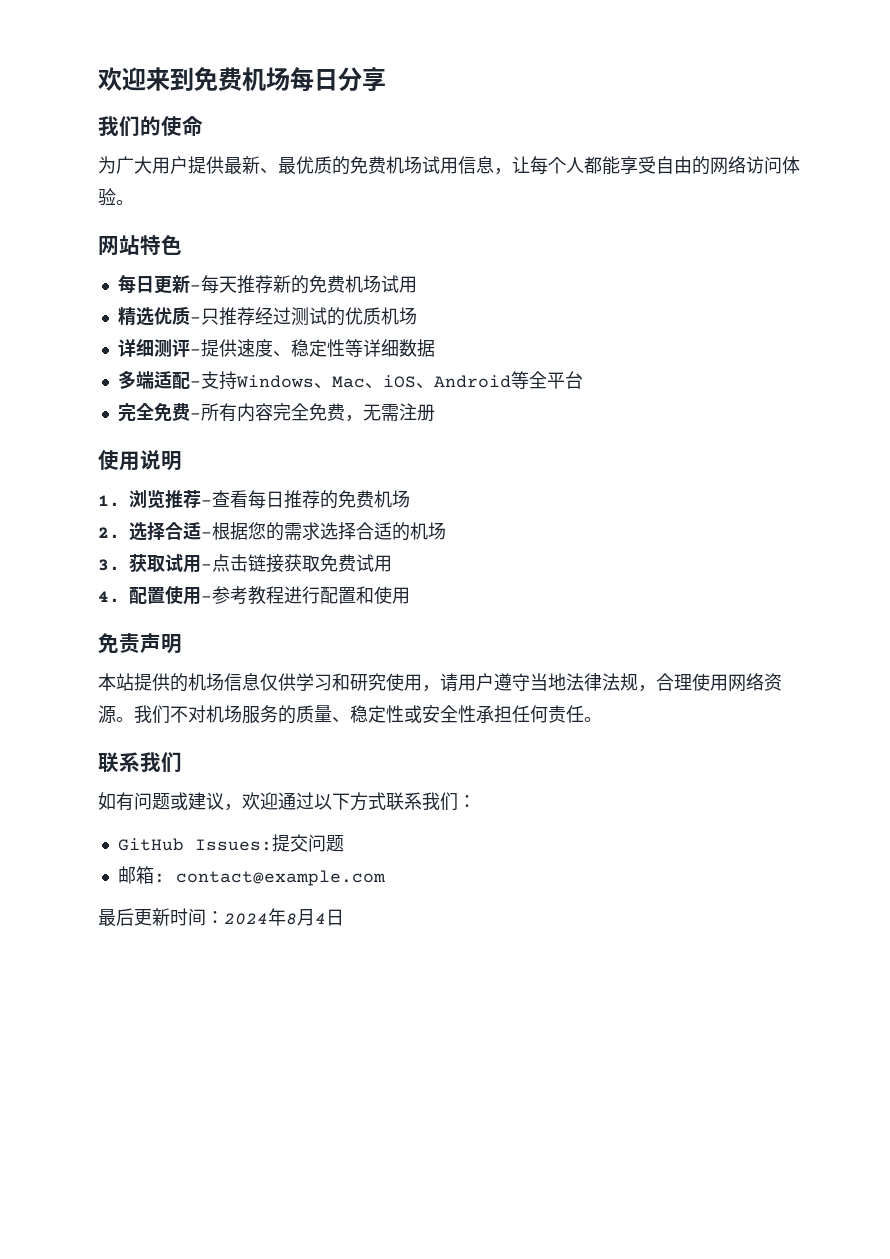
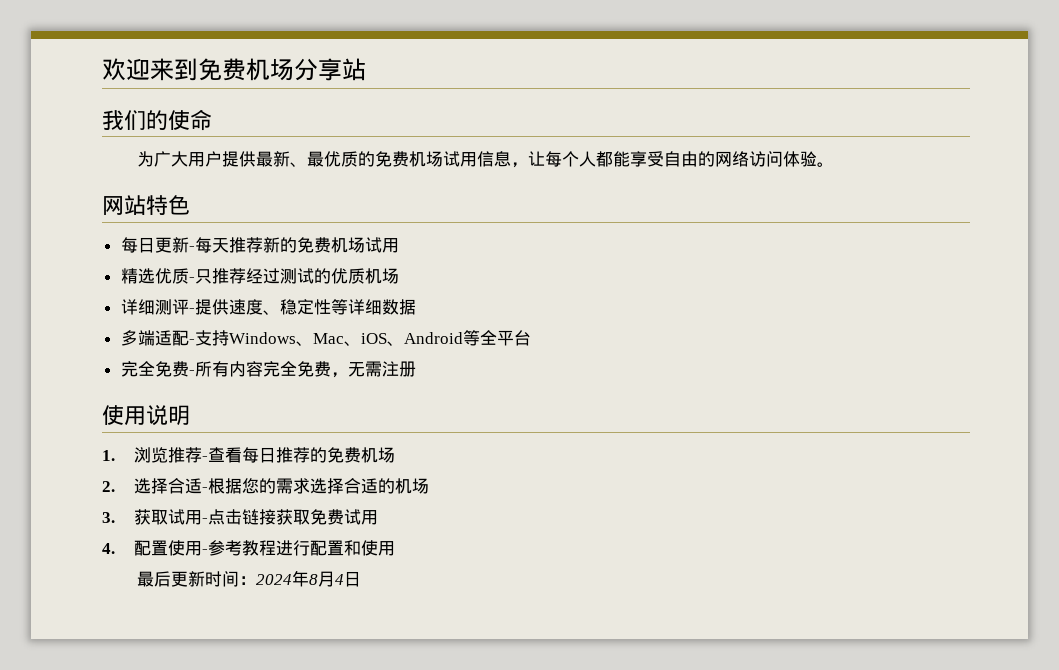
[290,67,338,92] 每日 -> (294, 69) none
(386, 79) none -> [342,58,366,81] 站
[98,633,182,654] [98,673,782,692] [98,705,602,724] [98,752,182,773] [98,792,476,811] [117,834,344,852] [117,866,386,886] // 免责声明 // 本站提供的机场信息仅供学习和研究使用，请用户遵守当地法律法规，合理使用网络资源。我们不对机场服务的质量、稳定性或安全性承担任何责任。 // 联系我们 // 如有问题或建议，欢迎通过以下方式联系我们： // GitHub Issues:提交问题 // 邮箱: contact@example.com -> (395, 548) none

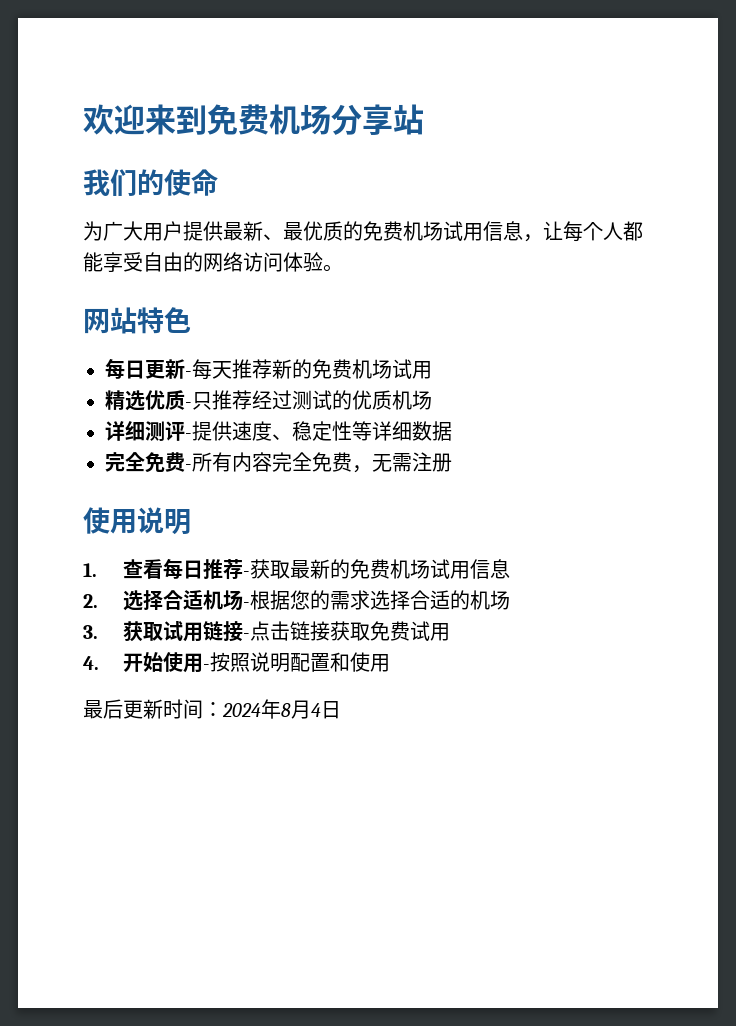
[120,330,531,346] // 多端适配-支持Windows、Mac、iOS、Android等全平台 -> (452, 431) none
[133,447,395,463] 浏览推荐-查看每日推荐的免费机场 -> [122,558,510,580] 查看每日推荐-获取最新的免费机场试用信息
(202, 486) none -> [202,590,243,611] 机场
(202, 517) none -> [202,621,243,642] 链接
[133,540,168,556] 配置 -> [122,652,163,672] 开始
[207,540,310,556] 参考教程进行 -> [209,652,290,672] 按照说明

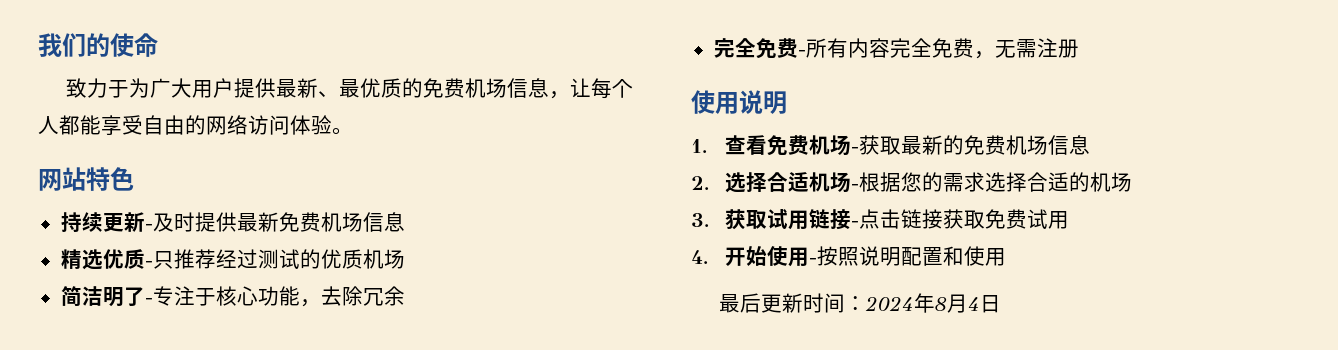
[83,104,424,135] 欢迎来到免费机场分享站 // -> (38, 45) none
(218, 182) none -> [65,78,129,98] 致力于
[443,221,483,241] 试用 -> (507, 88) none
[105,358,145,379] 每日 -> [60,212,103,233] 持续
[192,359,432,380] 每天推荐新的免费机场试用 -> [152,212,405,232] 及时提供最新免费机场信息
[105,421,452,441] 详细测评-提供速度、稳定性等详细数据 -> [60,286,405,307] 简洁明了-专注于核心功能，去除冗余
[162,558,243,580] 每日推荐 -> [766,135,851,156] 免费机场
[429,559,470,579] 试用 -> (1048, 145) none

